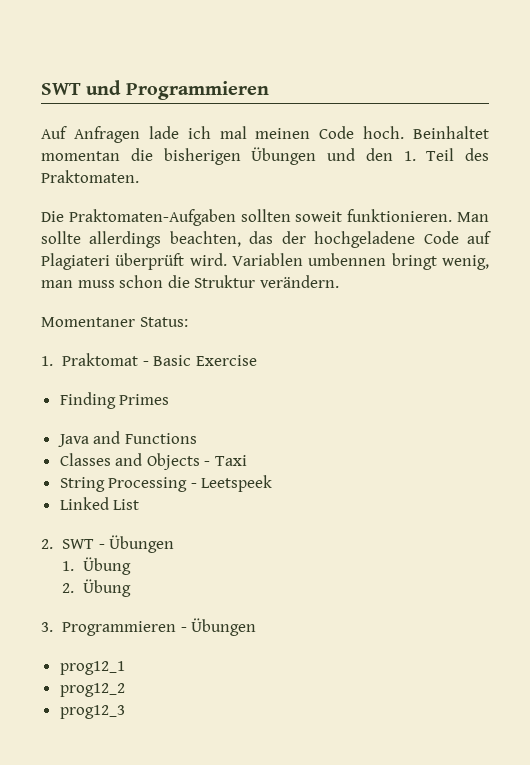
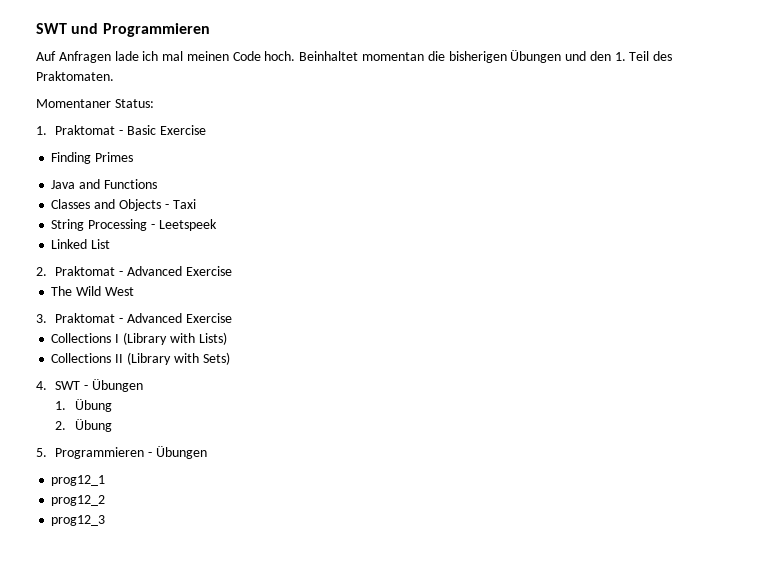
[41,209,489,226] [41,231,491,248] [41,253,489,270] [41,275,339,288] // Die Praktomaten-Aufgaben sollten soweit funktionieren. Man sollte allerdings beachten, das der hochgeladene Code auf Plagiateri überprüft wird. Variablen umbennen bringt wenig, man muss schon die Struktur verändern. -> (114, 76) none
(53, 544) none -> [55,266,232,276] [51,286,134,296] [36,313,232,323] [51,332,227,345] [51,352,230,365] [36,381,47,390] Praktomat - Advanced Exercise // The Wild West // 3. Praktomat - Advanced Exercise // Collections I (Library with Lists) // Collections II (Library with Sets) // 4.
[41,622,53,632] 3. -> [36,448,47,457] 5.

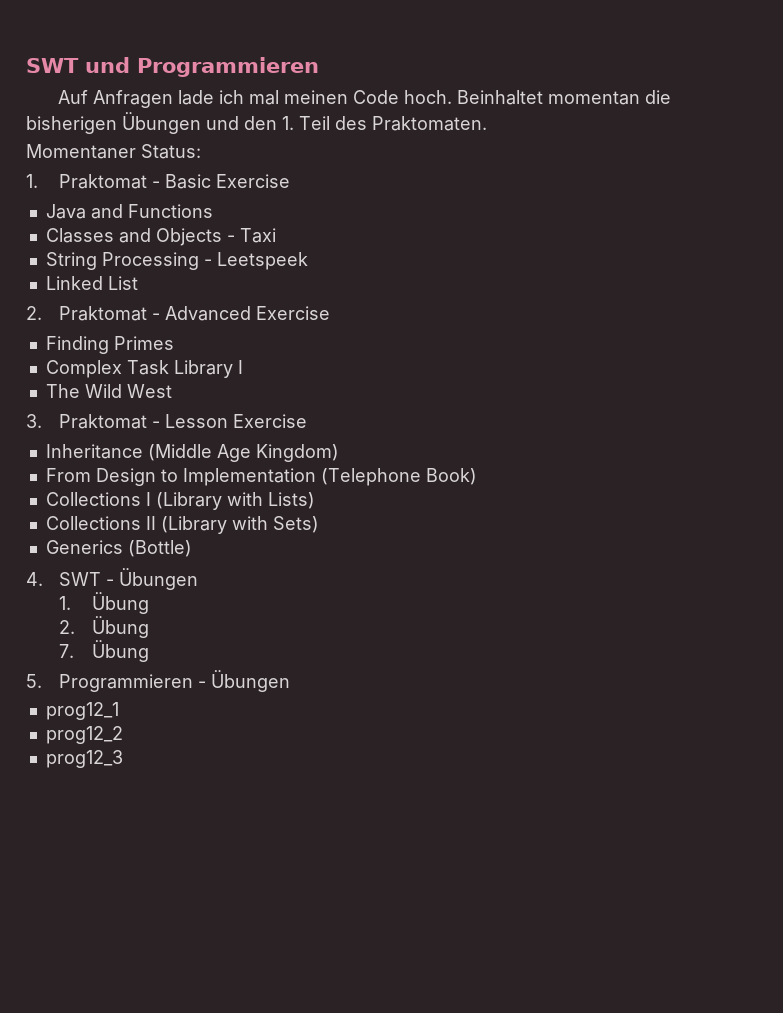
[51,152,134,164] // Finding Primes -> (291, 181) none
(232, 271) none -> [45,336,174,354] [45,360,243,378] // Finding Primes // Complex Task Library I
[126,313,232,323] Advanced Exercise -> [165,414,308,428] [45,444,339,462] [45,468,477,486] Lesson Exercise // Inheritance (Middle Age Kingdom) // From Design to Implementation (Telephone Book)
(230, 358) none -> [45,540,192,557] // Generics (Bottle)
[55,421,67,430] // 2. -> [59,616,150,638] [59,644,75,658] // 2. Übung // 7.

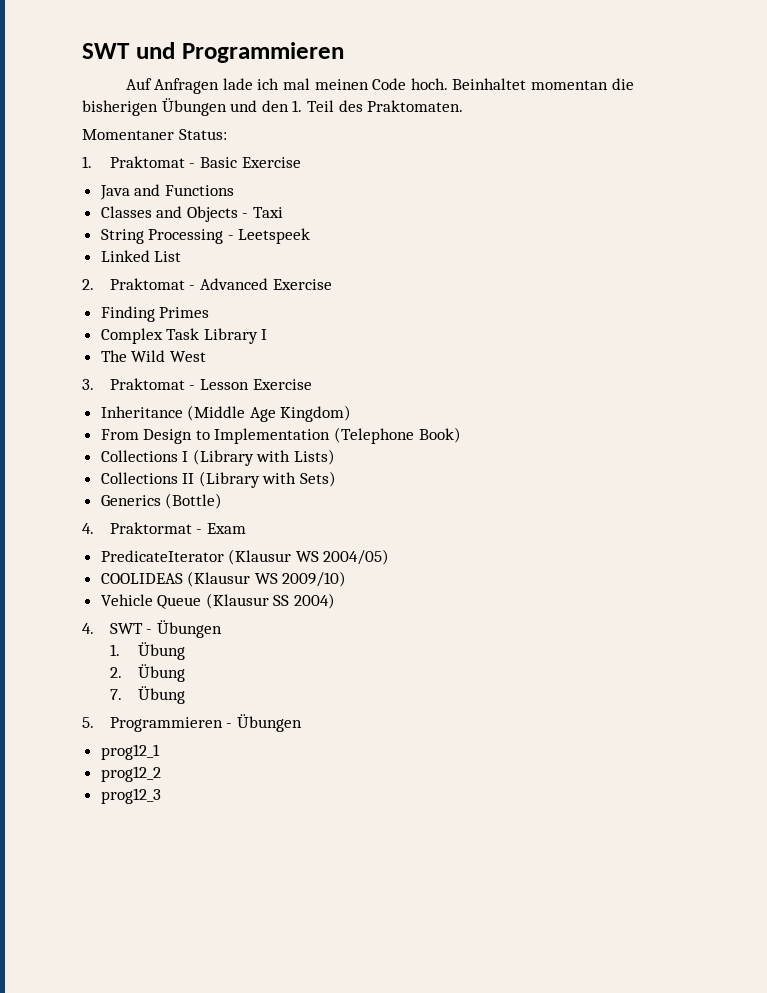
(192, 548) none -> [82,522,246,534] [100,549,390,565] [100,571,347,587] [100,593,336,609] // 4. Praktormat - Exam // PredicateIterator (Klausur WS 2004/05) // COOLIDEAS (Klausur WS 2009/10) // Vehicle Queue (Klausur SS 2004)

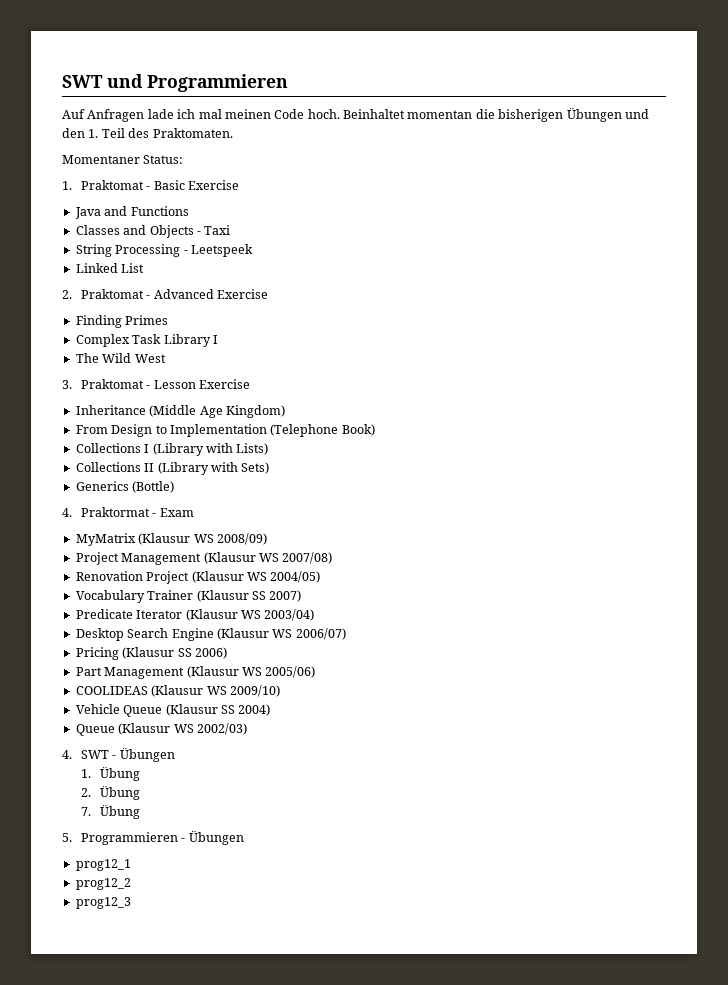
[100,549,390,565] PredicateIterator (Klausur WS 2004/05) -> [75,533,267,546] [75,552,333,565] [75,571,321,584] [75,590,302,603] [75,609,315,621] [75,628,346,641] [75,647,227,660] [75,666,316,679] MyMatrix (Klausur WS 2008/09) // Project Management (Klausur WS 2007/08) // Renovation Project (Klausur WS 2004/05) // Vocabulary Trainer (Klausur SS 2007) // Predicate Iterator (Klausur WS 2003/04) // Desktop Search Engine (Klausur WS 2006/07) // Pricing (Klausur SS 2006) // Part Management (Klausur WS 2005/06)
(336, 601) none -> [75,723,247,736] // Queue (Klausur WS 2002/03)

